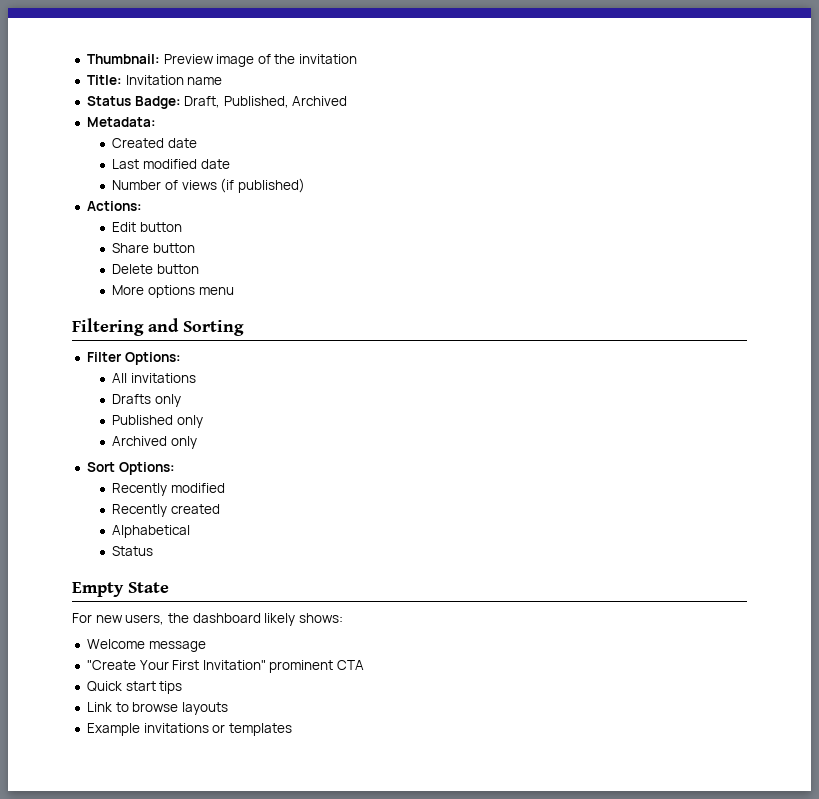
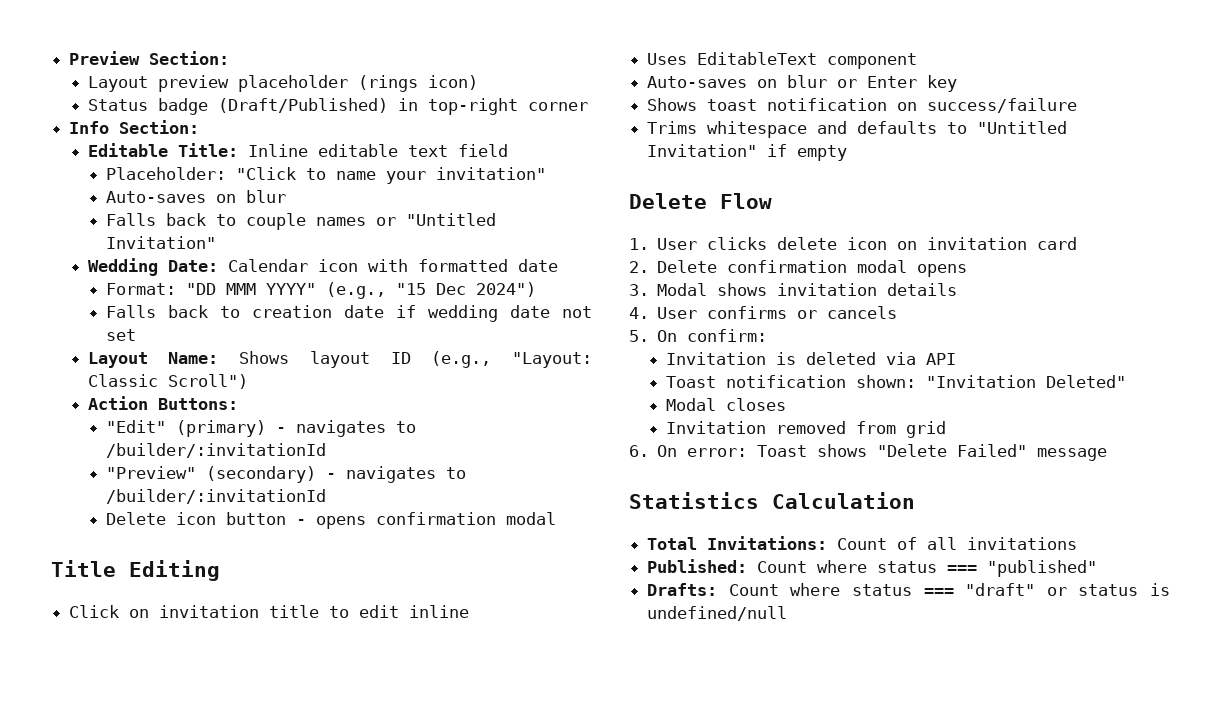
[86,54,358,67] [86,75,223,85] [86,96,348,109] [86,117,156,127] [112,138,197,148] [112,159,230,169] [112,178,305,193] [86,201,142,211] [112,222,182,232] [112,243,195,253] [112,264,199,274] [112,285,234,298] [72,318,244,336] [86,352,181,365] [112,373,196,383] [112,394,181,407] [112,415,203,428] [112,436,197,449] [86,462,175,475] [112,483,225,496] [112,504,220,517] [112,525,191,538] [112,546,154,556] [72,582,169,597] [72,613,343,626] [86,639,206,652] [86,660,365,673] [86,681,183,694] [86,702,228,715] [86,723,292,736] Thumbnail: Preview image of the invitation // Title: Invitation name // Status Badge: Draft, Published, Archived // Metadata: // Created date // Last modified date // Number of views (if published) // Actions: // Edit button // Share button // Delete button // More options menu // Filtering and Sorting // Filter Options: // All invitations // Drafts only // Published only // Archived only // Sort Options: // Recently modified // Recently created // Alphabetical // Status // Empty State // For new users, the dashboard likely shows: // Welcome message // "Create Your First Invitation" prominent CTA // Quick start tips // Link to browse layouts // Example invitations or templates -> [69,51,230,65] [87,75,478,92] [87,98,588,115] [69,120,200,134] [87,143,508,157] [105,167,546,184] [105,190,286,203] [105,213,496,230] [105,236,216,249] [87,258,558,276] [105,282,536,299] [105,305,592,322] [105,329,136,341] [87,351,592,368] [87,374,248,389] [87,396,238,410] [105,420,416,437] [105,443,326,458] [105,466,466,483] [105,489,326,504] [105,512,556,529] [51,560,220,581] [69,605,470,618] [647,52,918,69] [647,75,958,92] [647,98,1078,113] [647,121,1068,138] [647,144,848,161] [629,193,772,209] [629,237,1078,250] [629,260,968,277] [629,283,958,296] [629,306,898,319] [629,329,768,342] [665,352,956,365] [665,375,1126,388] [665,398,786,411] [665,421,946,438] [629,444,1108,461] [629,492,915,509] [647,536,1078,550] [647,559,1098,577] [647,583,1170,596] [647,606,788,621] Preview Section: // Layout preview placeholder (rings icon) // Status badge (Draft/Published) in top-right corner // Info Section: // Editable Title: Inline editable text field // Placeholder: "Click to name your invitation" // Auto-saves on blur // Falls back to couple names or "Untitled Invitation" // Wedding Date: Calendar icon with formatted date // Format: "DD MMM YYYY" (e.g., "15 Dec 2024") // Falls back to creation date if wedding date not set // Layout Name: Shows layout ID (e.g., "Layout: Classic Scroll") // Action Buttons: // "Edit" (primary) - navigates to /builder/:invitationId // "Preview" (secondary) - navigates to /builder/:invitationId // Delete icon button - opens confirmation modal // Title Editing // Click on invitation title to edit inline // Uses EditableText component // Auto-saves on blur or Enter key // Shows toast notification on success/failure // Trims whitespace and defaults to "Untitled Invitation" if empty // Delete Flow // 1. User clicks delete icon on invitation card // 2. Delete confirmation modal opens // 3. Modal shows invitation details // 4. User confirms or cancels // 5. On confirm: // Invitation is deleted via API // Toast notification shown: "Invitation Deleted" // Modal closes // Invitation removed from grid // 6. On error: Toast shows "Delete Failed" message // Statistics Calculation // Total Invitations: Count of all invitations // Published: Count where status === "published" // Drafts: Count where status === "draft" or status is undefined/null

